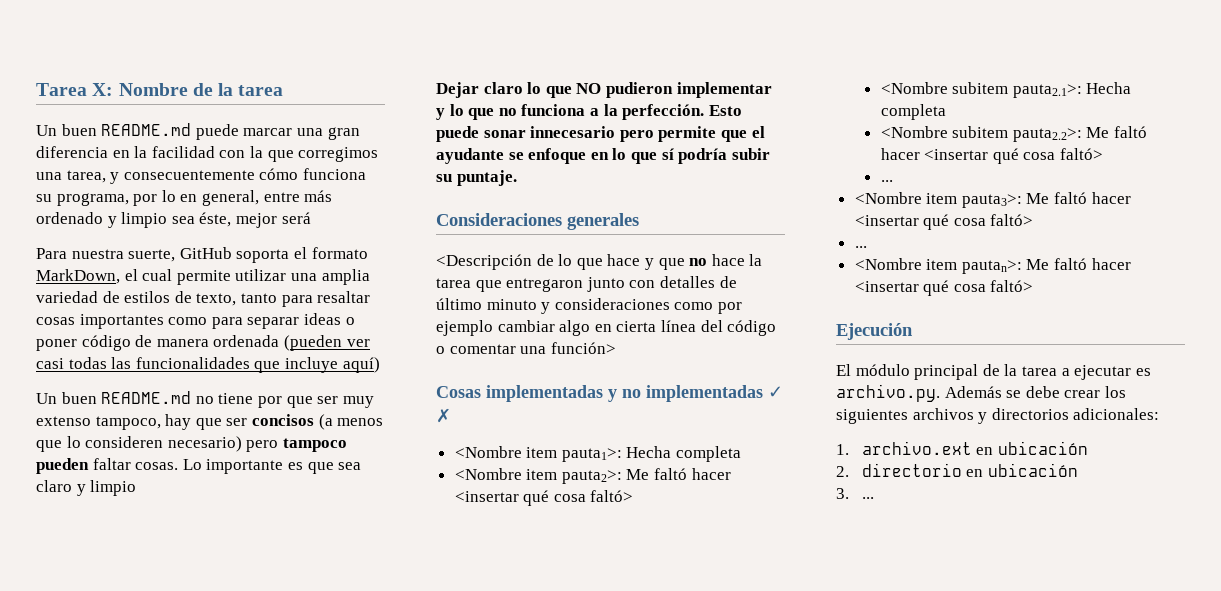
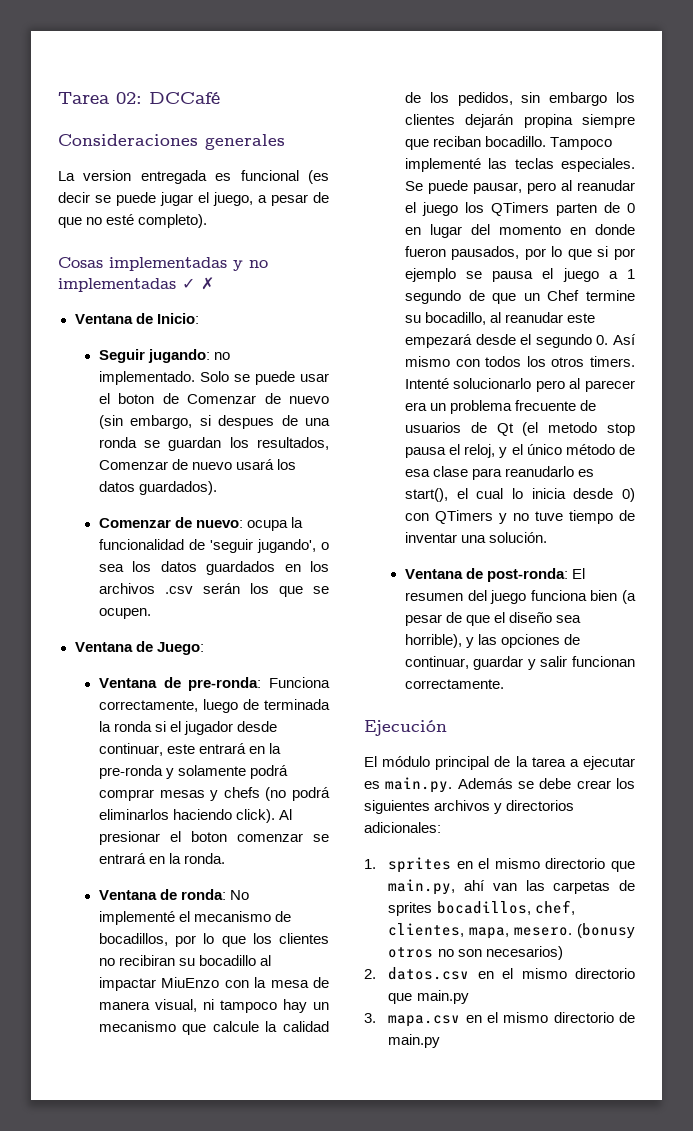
[92,83,284,96] [36,123,360,140] [36,146,379,162] [36,168,366,184] [36,190,333,206] [36,212,311,228] [36,247,368,263] [36,269,370,285] [36,291,371,307] [36,313,355,329] [36,335,370,351] [36,357,380,373] [36,391,374,408] [36,414,384,430] [36,436,347,452] [36,458,362,474] [36,480,137,496] [436,82,772,98] [436,104,742,120] [436,126,765,142] [436,148,770,164] [436,170,517,186] [436,213,639,230] [436,254,763,270] [436,276,737,292] [436,298,742,314] [436,320,777,336] [436,342,616,354] X: Nombre de la tarea // Un buen README.md puede marcar una gran diferencia en la facilidad con la que corregimos una tarea, y consecuentemente cómo funciona su programa, por lo en general, entre más ordenado y limpio sea éste, mejor será // Para nuestra suerte, GitHub soporta el formato MarkDown, el cual permite utilizar una amplia variedad de estilos de texto, tanto para resaltar cosas importantes como para separar ideas o poner código de manera ordenada (pueden ver casi todas las funcionalidades que incluye aquí) // Un buen README.md no tiene por que ser muy extenso tampoco, hay que ser concisos (a menos que lo consideren necesario) pero tampoco pueden faltar cosas. Lo importante es que sea claro y limpio // Dejar claro lo que NO pudieron implementar y lo que no funciona a la perfección. Esto puede sonar innecesario pero permite que el ayudante se enfoque en lo que sí podría subir su puntaje. // Consideraciones generales // <Descripción de lo que hace y que no hace la tarea que entregaron junto con detalles de último minuto y consideraciones como por ejemplo cambiar algo en cierta línea del código o comentar una función> -> [116,92,220,104] [58,134,285,150] [58,170,329,184] [58,192,329,206] [58,214,208,228] 02: DCCafé // Consideraciones generales // La version entregada es funcional (es decir se puede jugar el juego, a pesar de que no esté completo).
[454,446,742,462] [454,468,731,484] [454,490,634,506] [880,82,1132,98] [880,104,946,120] [880,126,1147,142] [880,148,1103,164] [880,180,893,182] [854,192,1131,208] [854,214,1034,230] [854,246,867,248] [854,258,1131,274] [854,280,1034,296] <Nombre item pauta1>: Hecha completa // <Nombre item pauta2>: Me faltó hacer <insertar qué cosa faltó> // <Nombre subitem pauta2.1>: Hecha completa // <Nombre subitem pauta2.2>: Me faltó hacer <insertar qué cosa faltó> // ... // <Nombre item pauta3>: Me faltó hacer <insertar qué cosa faltó> // ... // <Nombre item pautan>: Me faltó hacer <insertar qué cosa faltó> -> [74,313,199,324] [98,349,231,363] [98,371,329,385] [98,393,329,404] [98,415,330,429] [98,437,329,451] [98,459,297,470] [98,481,217,495] [98,517,304,531] [98,539,329,553] [98,561,329,575] [98,583,330,597] [98,608,151,619] [74,641,204,655] [98,677,330,691] [98,699,330,713] [98,721,278,735] [98,743,282,756] [98,765,289,779] [98,787,330,801] [98,809,293,823] [98,831,329,845] [98,853,226,864] [98,889,250,900] [98,911,292,925] [98,933,329,947] [98,955,272,966] [98,977,329,991] [98,999,330,1013] [98,1021,329,1035] [404,92,635,106] [404,114,635,128] [404,136,613,150] [404,158,635,172] [404,180,635,194] [404,202,635,216] [404,224,635,238] [404,246,635,260] [404,268,635,282] [404,290,635,304] [404,312,596,325] [404,334,636,348] [404,356,635,367] [404,378,635,392] [404,400,597,414] [404,422,635,436] [404,444,635,458] [404,466,595,480] [404,488,635,502] [404,510,635,524] [404,532,548,543] [404,568,586,582] [404,590,636,604] [404,612,582,626] [404,634,581,648] [404,656,635,670] [404,679,504,689] Ventana de Inicio: // Seguir jugando: no implementado. Solo se puede usar el boton de Comenzar de nuevo (sin embargo, si despues de una ronda se guardan los resultados, Comenzar de nuevo usará los datos guardados). // Comenzar de nuevo: ocupa la funcionalidad de 'seguir jugando', o sea los datos guardados en los archivos .csv serán los que se ocupen. // Ventana de Juego: // Ventana de pre-ronda: Funciona correctamente, luego de terminada la ronda si el jugador desde continuar, este entrará en la pre-ronda y solamente podrá comprar mesas y chefs (no podrá eliminarlos haciendo click). Al presionar el boton comenzar se entrará en la ronda. // Ventana de ronda: No implementé el mecanismo de bocadillos, por lo que los clientes no recibiran su bocadillo al impactar MiuEnzo con la mesa de manera visual, ni tampoco hay un mecanismo que calcule la calidad de los pedidos, sin embargo los clientes dejarán propina siempre que reciban bocadillo. Tampoco implementé las teclas especiales. Se puede pausar, pero al reanudar el juego los QTimers parten de 0 en lugar del momento en donde fueron pausados, por lo que si por ejemplo se pausa el juego a 1 segundo de que un Chef termine su bocadillo, al reanudar este empezará desde el segundo 0. Así mismo con todos los otros timers. Intenté solucionarlo pero al parecer era un problema frecuente de usuarios de Qt (el metodo stop pausa el reloj, y el único método de esa clase para reanudarlo es start(), el cual lo inicia desde 0) con QTimers y no tuve tiempo de inventar una solución. // Ventana de post-ronda: El resumen del juego funciona bien (a pesar de que el diseño sea horrible), y las opciones de continuar, guardar y salir funcionan correctamente.
[836,384,940,402] archivo.py. -> [385,777,453,793] main.py.
[861,441,1088,455] [836,463,1078,477] [836,488,874,499] archivo.ext en ubicación // 2. directorio en ubicación // 3. ... -> [388,857,635,873] [388,879,635,895] [388,900,575,916] [388,923,635,939] [388,946,563,960] [364,967,635,980] [388,990,469,1004] [364,1012,635,1027] [388,1034,441,1048] sprites en el mismo directorio que main.py, ahí van las carpetas de sprites bocadillos, chef, clientes, mapa, mesero. (bonusy otros no son necesarios) // 2. datos.csv en el mismo directorio que main.py // 3. mapa.csv en el mismo directorio de main.py

